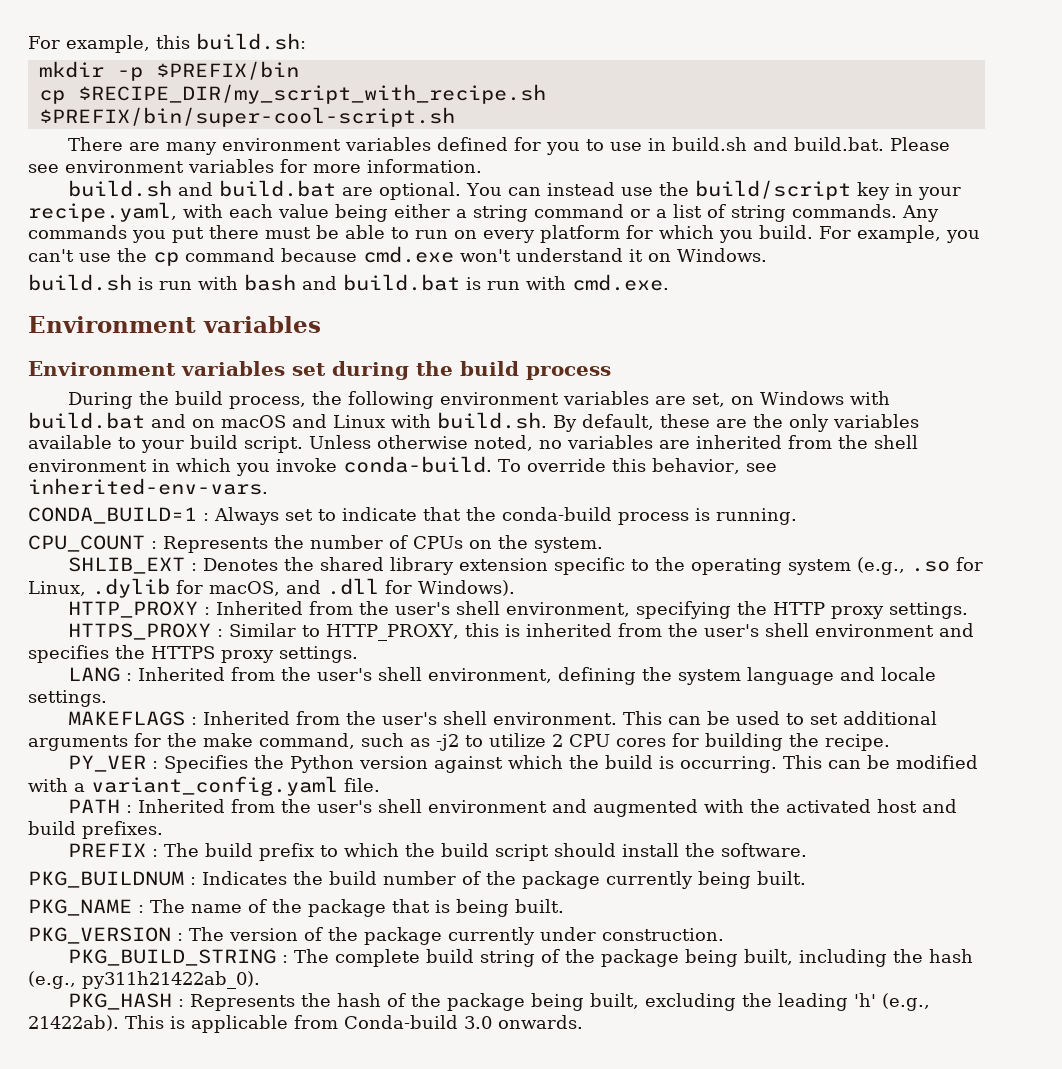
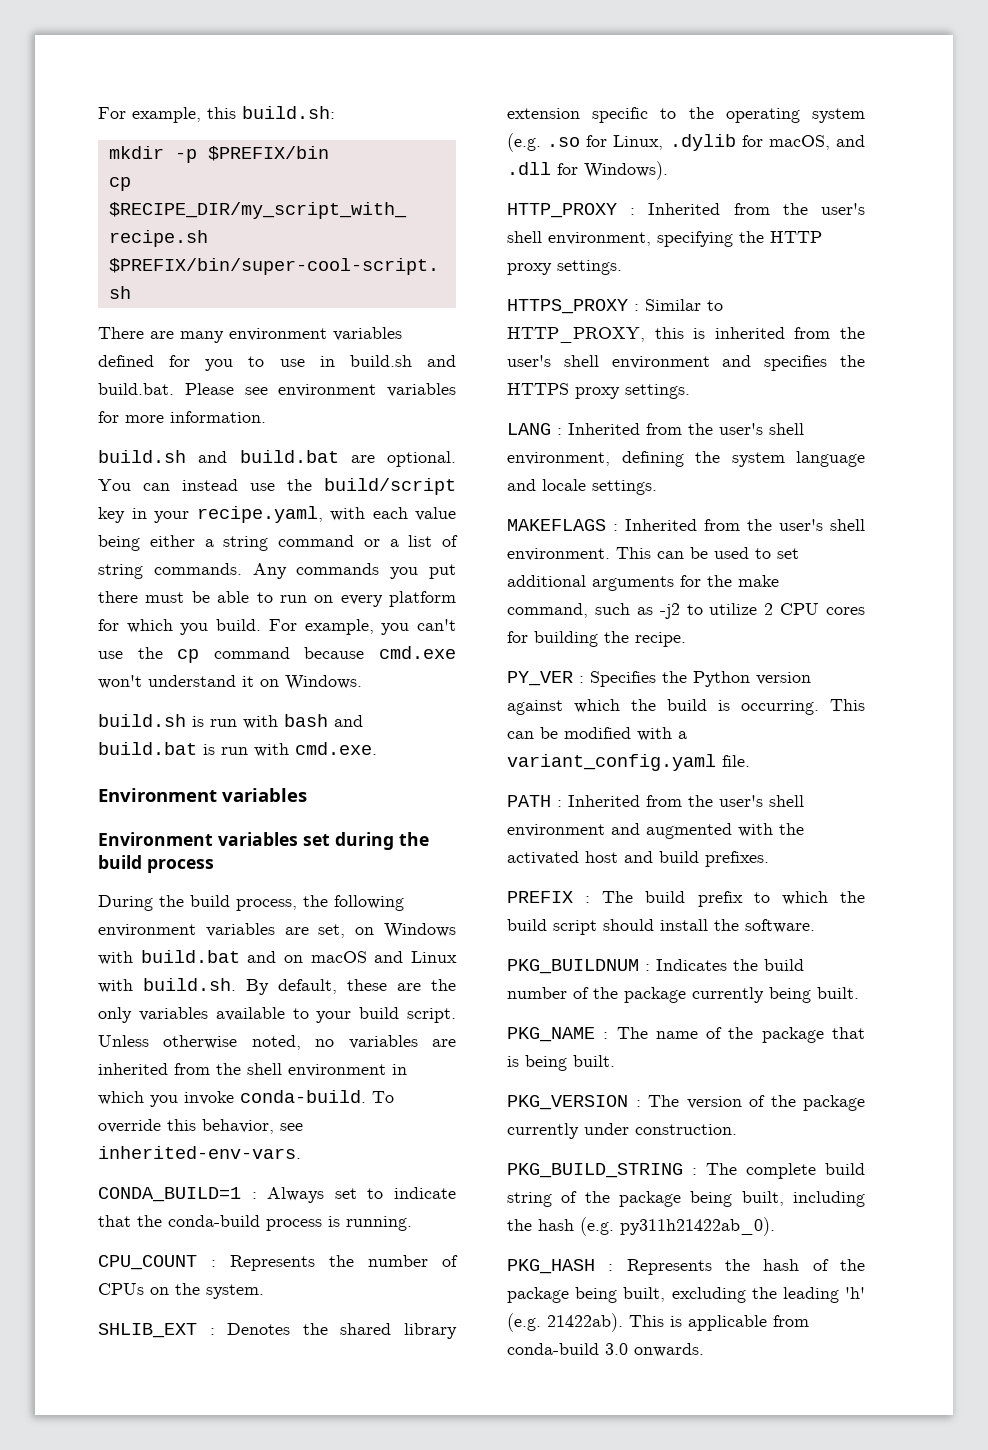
[856,557,905,575] (e.g., -> [507,133,541,152] (e.g.
[28,971,76,989] (e.g., -> [580,1217,614,1236] (e.g.
[881,993,930,1011] (e.g., -> [507,1313,541,1332] (e.g.
[344,1015,458,1029] Conda-build -> [507,1343,599,1355] conda-build

